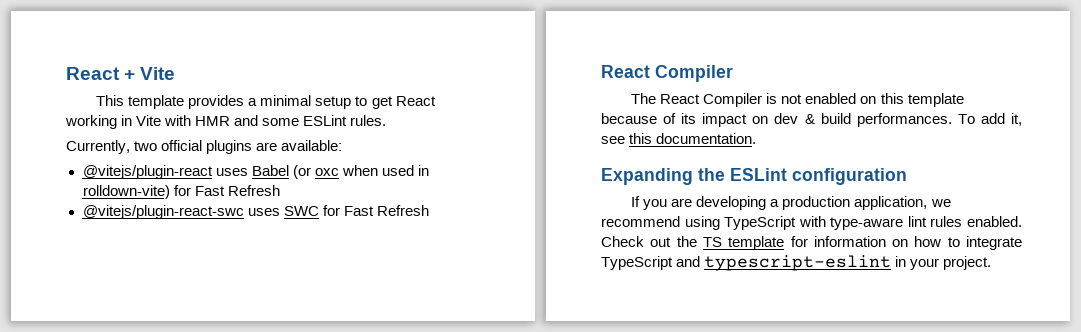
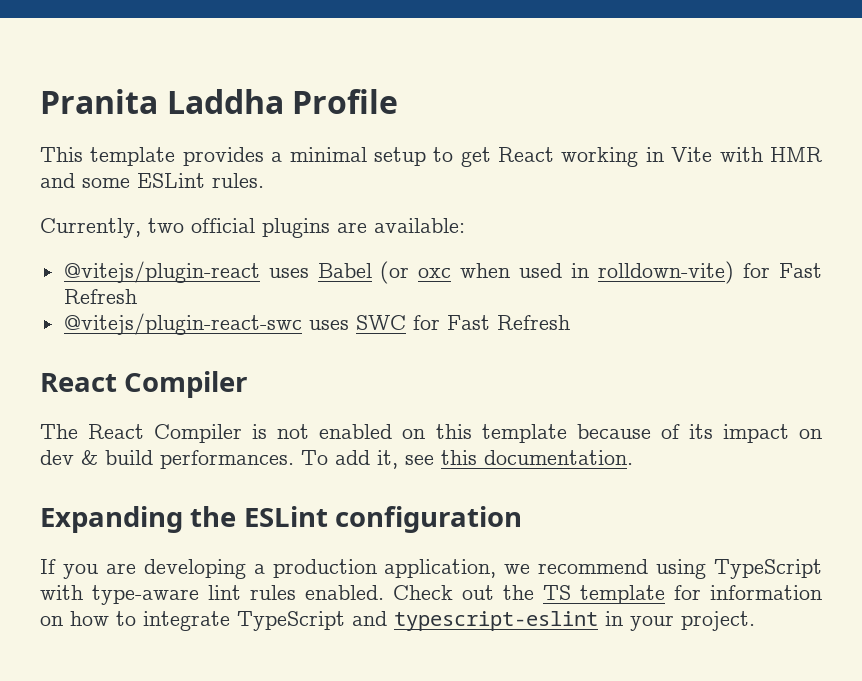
[66,67,176,80] React + Vite -> [40,89,399,114] Pranita Laddha Profile

